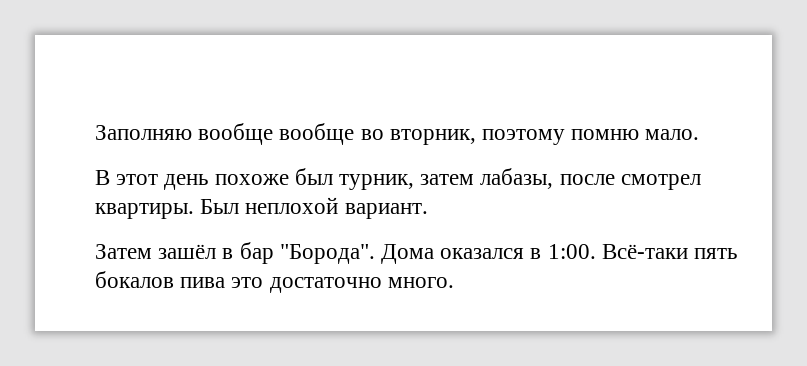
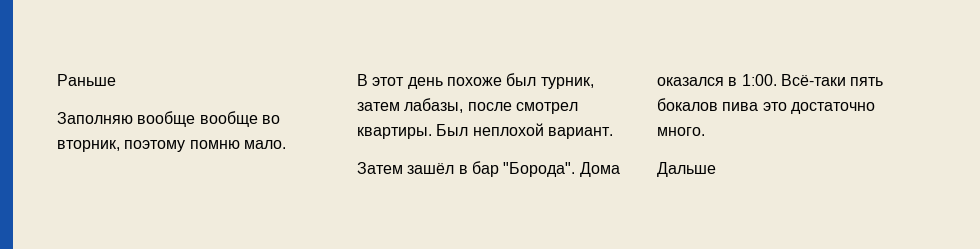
(95, 132) none -> [57,74,116,86] Раньше //
(454, 282) none -> [657,162,716,177] // Дальше

